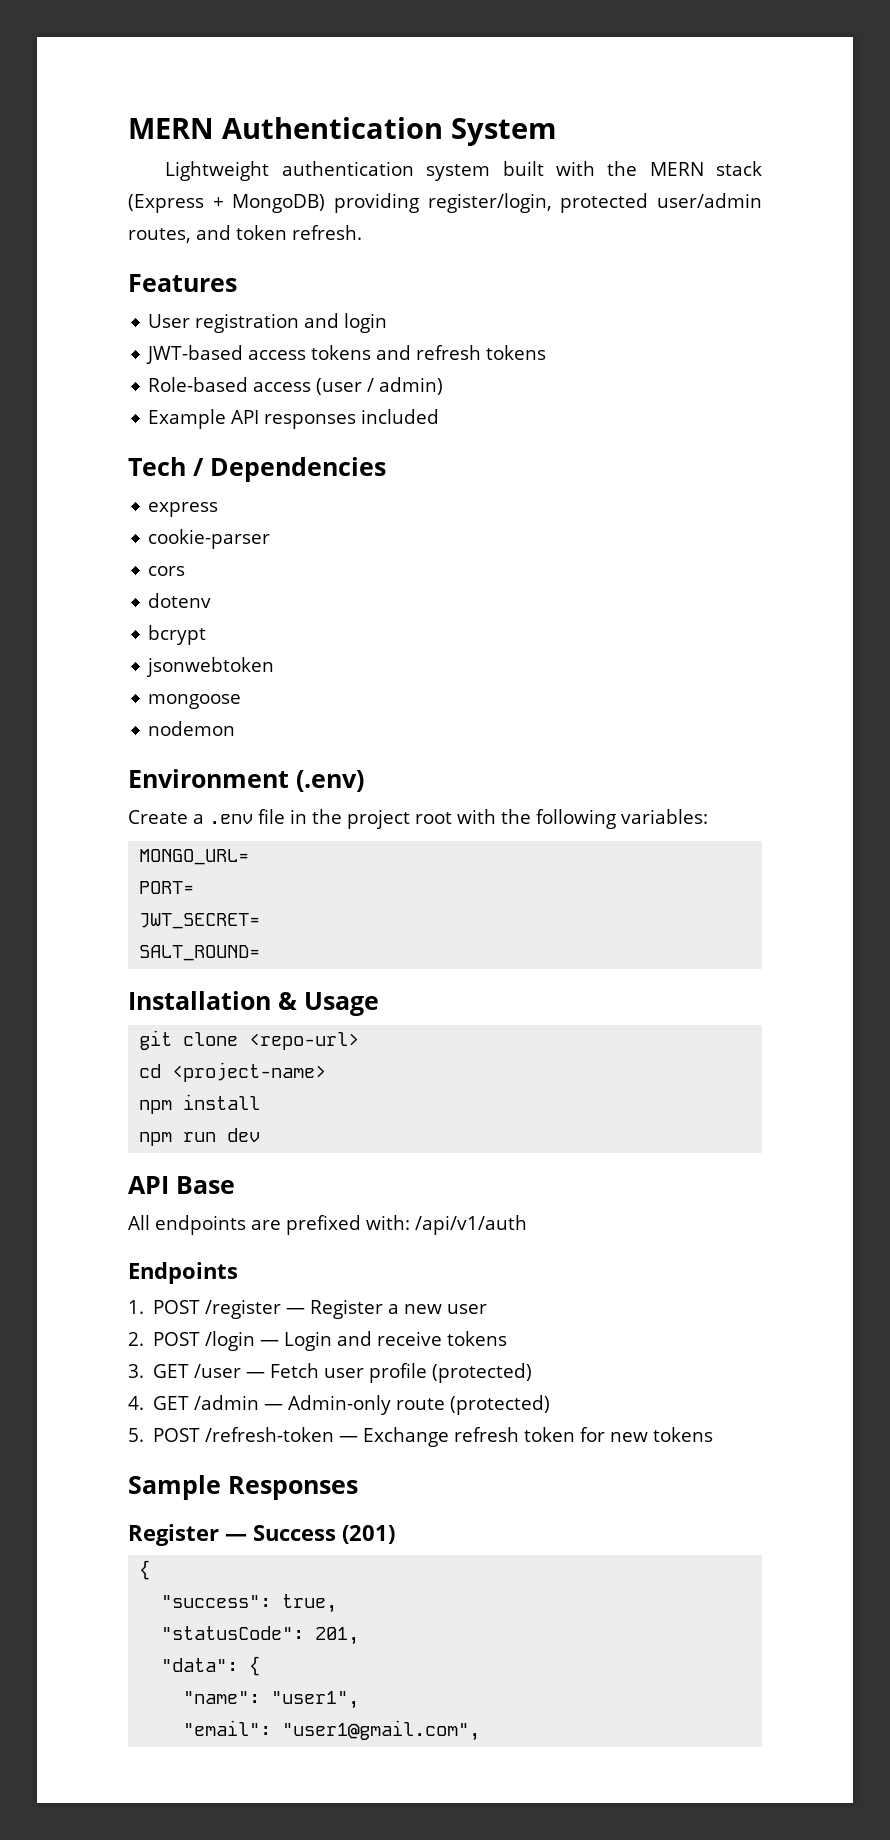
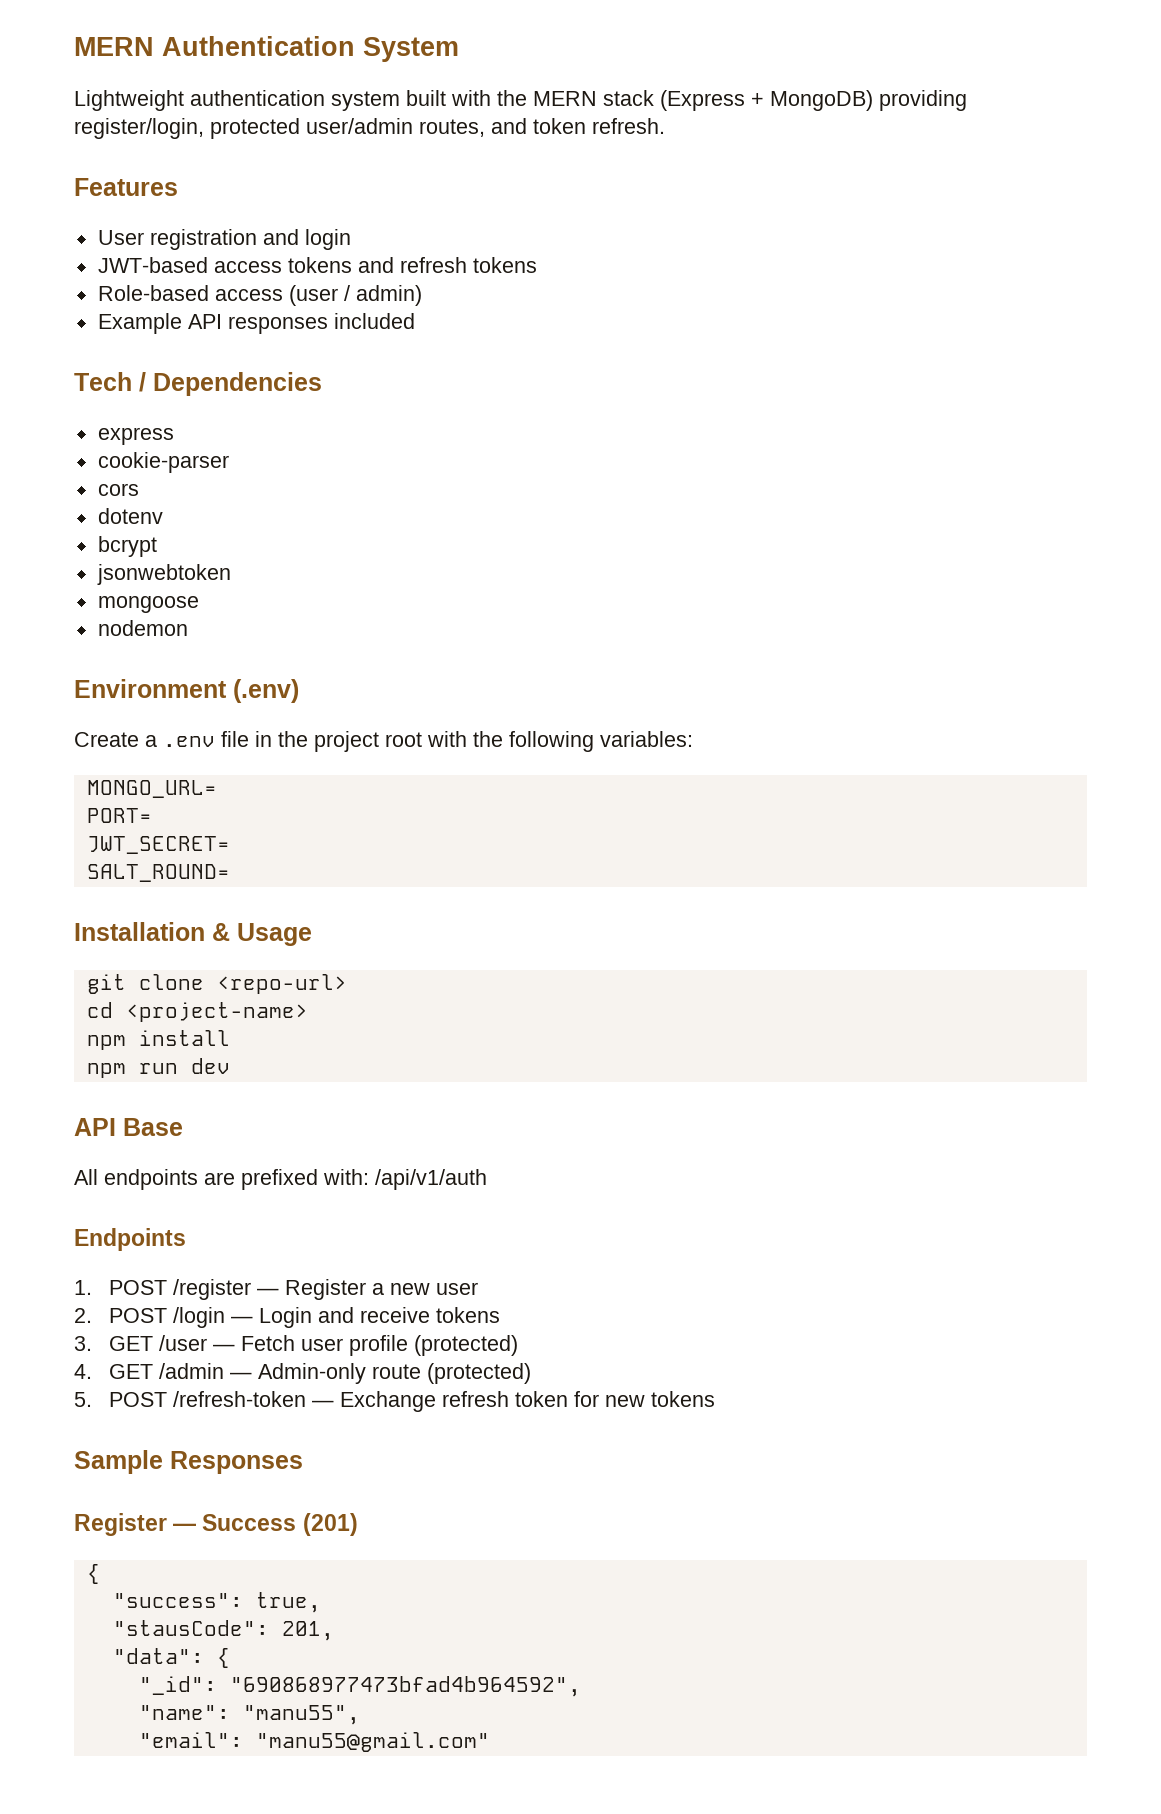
[161,1626,305,1640] "statusCode": -> [112,1620,269,1636] "stausCode":
(261, 1666) none -> [138,1676,581,1697] // "_id": "690868977473bfad4b964592",
[271,1691,360,1709] "user1", -> [242,1705,360,1725] "manu55",
[282,1720,481,1741] "user1@gmail.com", -> [255,1732,490,1752] "manu55@gmail.com"

